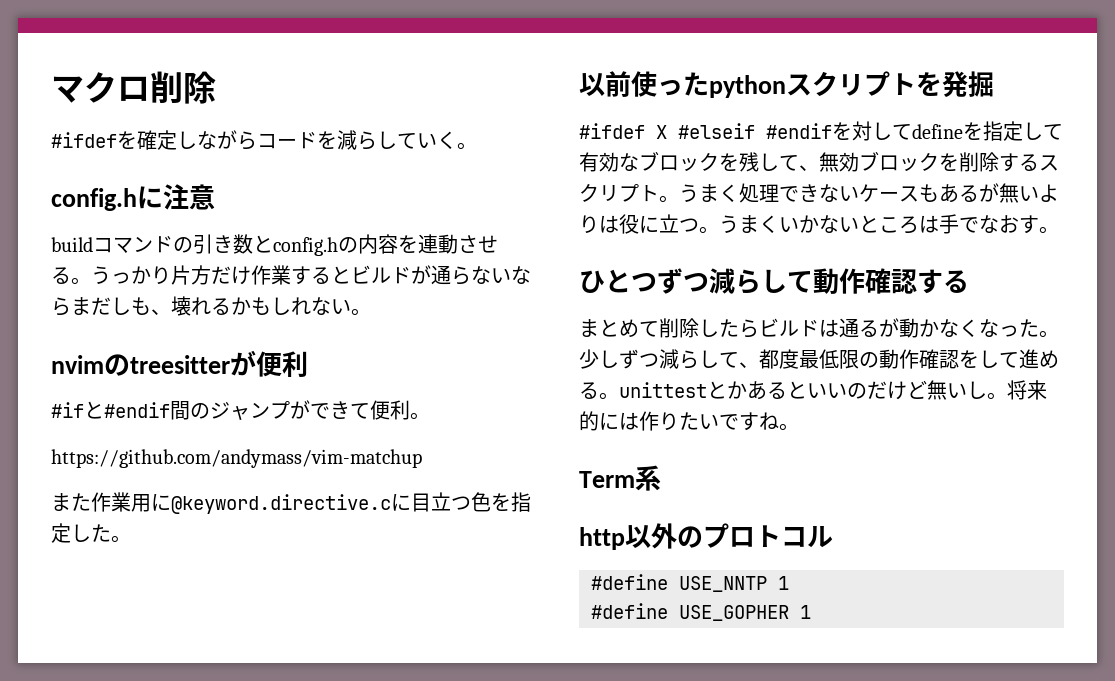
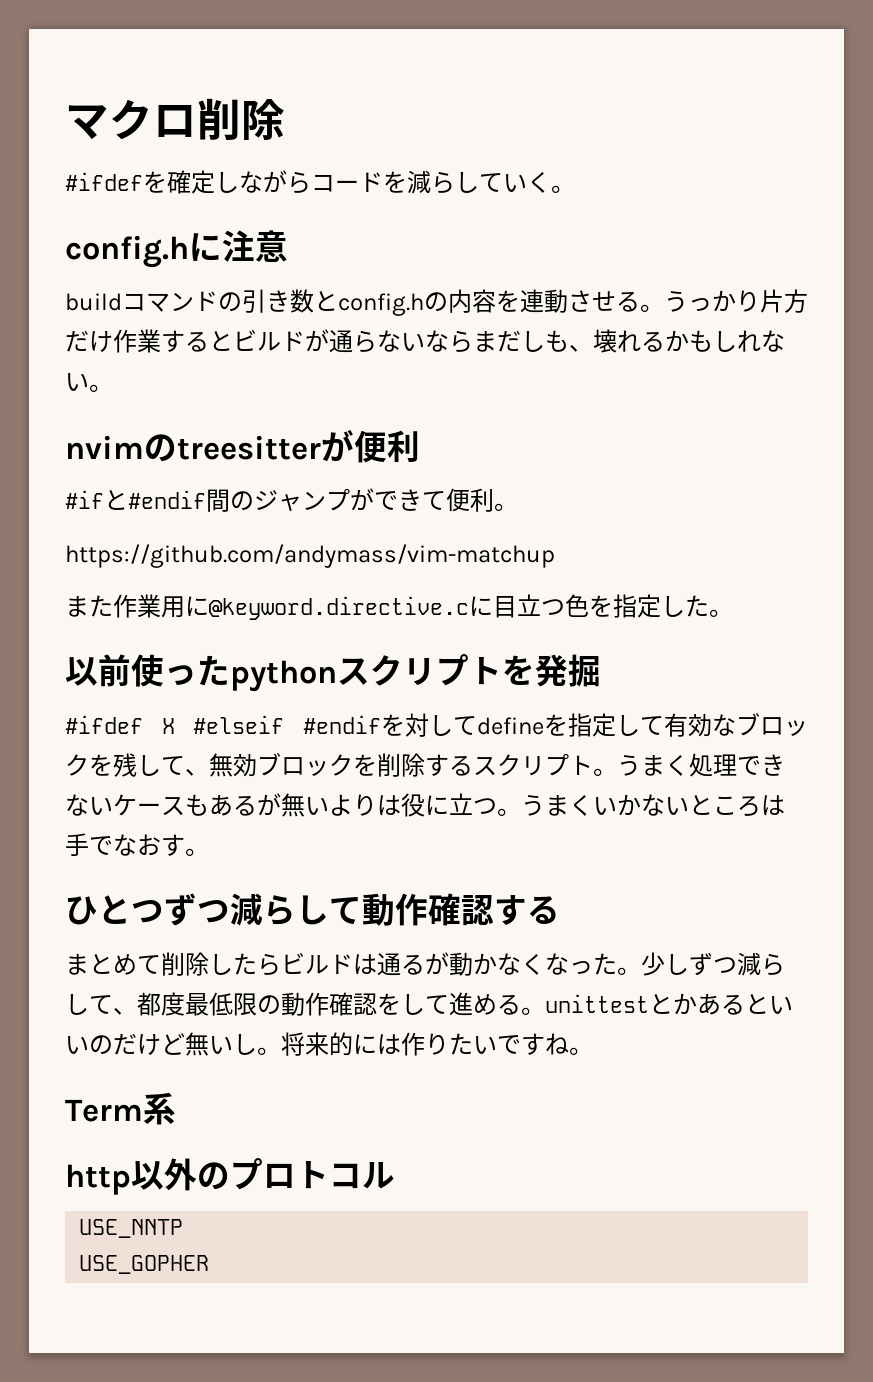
[591,574,668,590] #define -> (395, 1175) none
[778,576,789,590] [591,603,811,621] 1 // #define USE_GOPHER 1 -> [79,1255,210,1274] // USE_GOPHER

